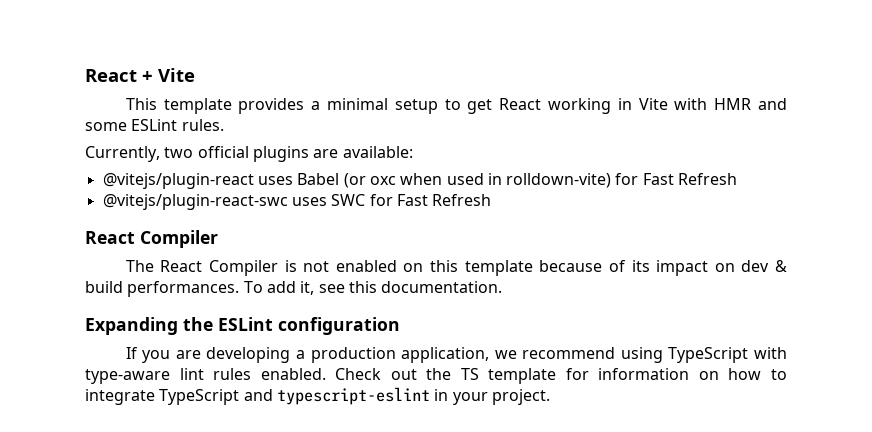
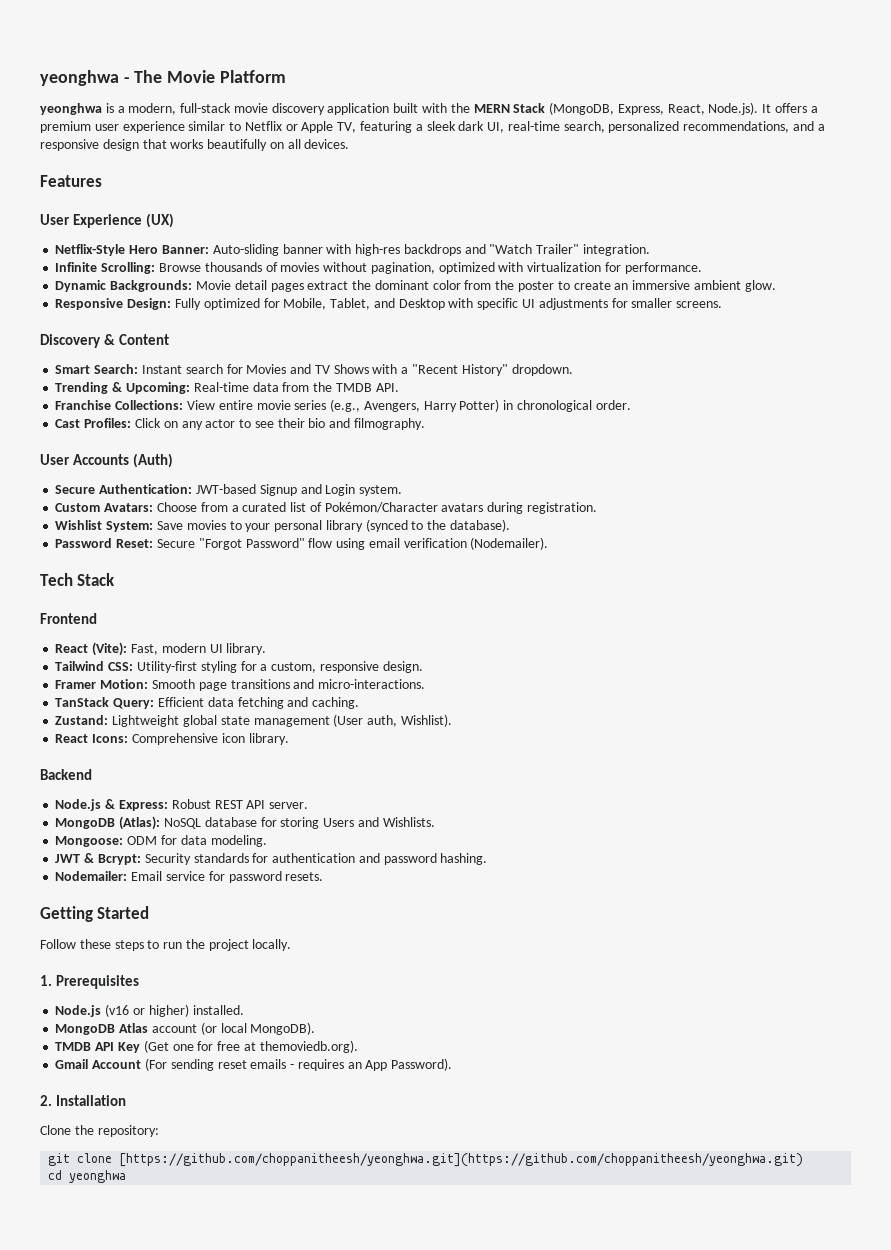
[85,68,195,82] [125,98,788,114] [85,119,224,131] [85,146,413,162] [102,173,738,189] [102,194,492,210] [85,230,218,248] [125,260,787,276] [85,281,503,297] [85,317,400,335] [125,347,787,363] [85,368,788,384] [85,387,550,405] React + Vite // This template provides a minimal setup to get React working in Vite with HMR and some ESLint rules. // Currently, two official plugins are available: // @vitejs/plugin-react uses Babel (or oxc when used in rolldown-vite) for Fast Refresh // @vitejs/plugin-react-swc uses SWC for Fast Refresh // React Compiler // The React Compiler is not enabled on this template because of its impact on dev & build performances. To add it, see this documentation. // Expanding the ESLint configuration // If you are developing a production application, we recommend using TypeScript with type-aware lint rules enabled. Check out the TS template for information on how to integrate TypeScript and typescript-eslint in your project. -> [40,70,286,86] [40,102,818,115] [40,121,825,133] [40,139,350,151] [40,175,102,187] [40,213,175,228] [55,244,650,256] [55,262,702,274] [55,280,776,292] [55,298,723,310] [40,334,170,348] [55,364,573,376] [55,382,399,394] [55,399,631,412] [55,418,425,430] [40,453,174,468] [55,484,403,496] [55,502,597,514] [55,519,510,532] [55,537,549,550] [40,573,116,586] [40,613,97,624] [55,642,267,656] [55,661,423,673] [55,679,426,691] [55,697,360,709] [55,714,452,727] [55,733,289,745] [40,769,92,780] [55,799,309,811] [55,816,435,830] [55,835,267,847] [55,853,488,865] [55,871,324,883] [40,906,150,922] [40,939,292,951] [40,975,140,989] [55,1004,244,1017] [55,1022,316,1035] [55,1040,358,1053] [55,1058,453,1071] [40,1095,127,1106] [40,1125,159,1137] [48,1153,804,1167] [48,1170,127,1183] yeonghwa - The Movie Platform // yeonghwa is a modern, full-stack movie discovery application built with the MERN Stack (MongoDB, Express, React, Node.js). It offers a premium user experience similar to Netflix or Apple TV, featuring a sleek dark UI, real-time search, personalized recommendations, and a responsive design that works beautifully on all devices. // Features // User Experience (UX) // Netflix-Style Hero Banner: Auto-sliding banner with high-res backdrops and "Watch Trailer" integration. // Infinite Scrolling: Browse thousands of movies without pagination, optimized with virtualization for performance. // Dynamic Backgrounds: Movie detail pages extract the dominant color from the poster to create an immersive ambient glow. // Responsive Design: Fully optimized for Mobile, Tablet, and Desktop with specific UI adjustments for smaller screens. // Discovery & Content // Smart Search: Instant search for Movies and TV Shows with a "Recent History" dropdown. // Trending & Upcoming: Real-time data from the TMDB API. // Franchise Collections: View entire movie series (e.g., Avengers, Harry Potter) in chronological order. // Cast Profiles: Click on any actor to see their bio and filmography. // User Accounts (Auth) // Secure Authentication: JWT-based Signup and Login system. // Custom Avatars: Choose from a curated list of Pokémon/Character avatars during registration. // Wishlist System: Save movies to your personal library (synced to the database). // Password Reset: Secure "Forgot Password" flow using email verification (Nodemailer). // Tech Stack // Frontend // React (Vite): Fast, modern UI library. // Tailwind CSS: Utility-first styling for a custom, responsive design. // Framer Motion: Smooth page transitions and micro-interactions. // TanStack Query: Efficient data fetching and caching. // Zustand: Lightweight global state management (User auth, Wishlist). // React Icons: Comprehensive icon library. // Backend // Node.js & Express: Robust REST API server. // MongoDB (Atlas): NoSQL database for storing Users and Wishlists. // Mongoose: ODM for data modeling. // JWT & Bcrypt: Security standards for authentication and password hashing. // Nodemailer: Email service for password resets. // Getting Started // Follow these steps to run the project locally. // 1. Prerequisites // Node.js (v16 or higher) installed. // MongoDB Atlas account (or local MongoDB). // TMDB API Key (Get one for free at themoviedb.org). // Gmail Account (For sending reset emails - requires an App Password). // 2. Installation // Clone the repository: // git clone [https://github.com/choppanitheesh/yeonghwa.git](https://github.com/choppanitheesh/yeonghwa.git) // cd yeonghwa

